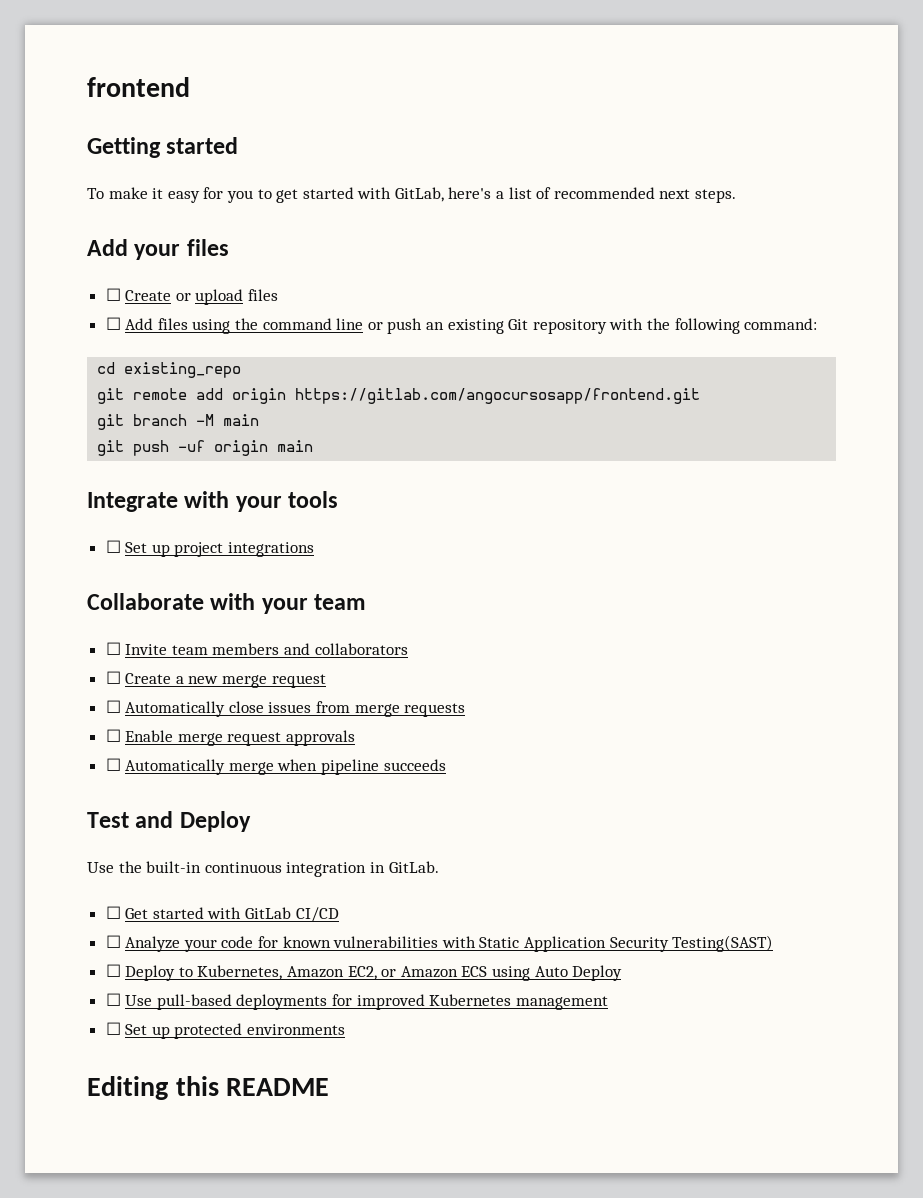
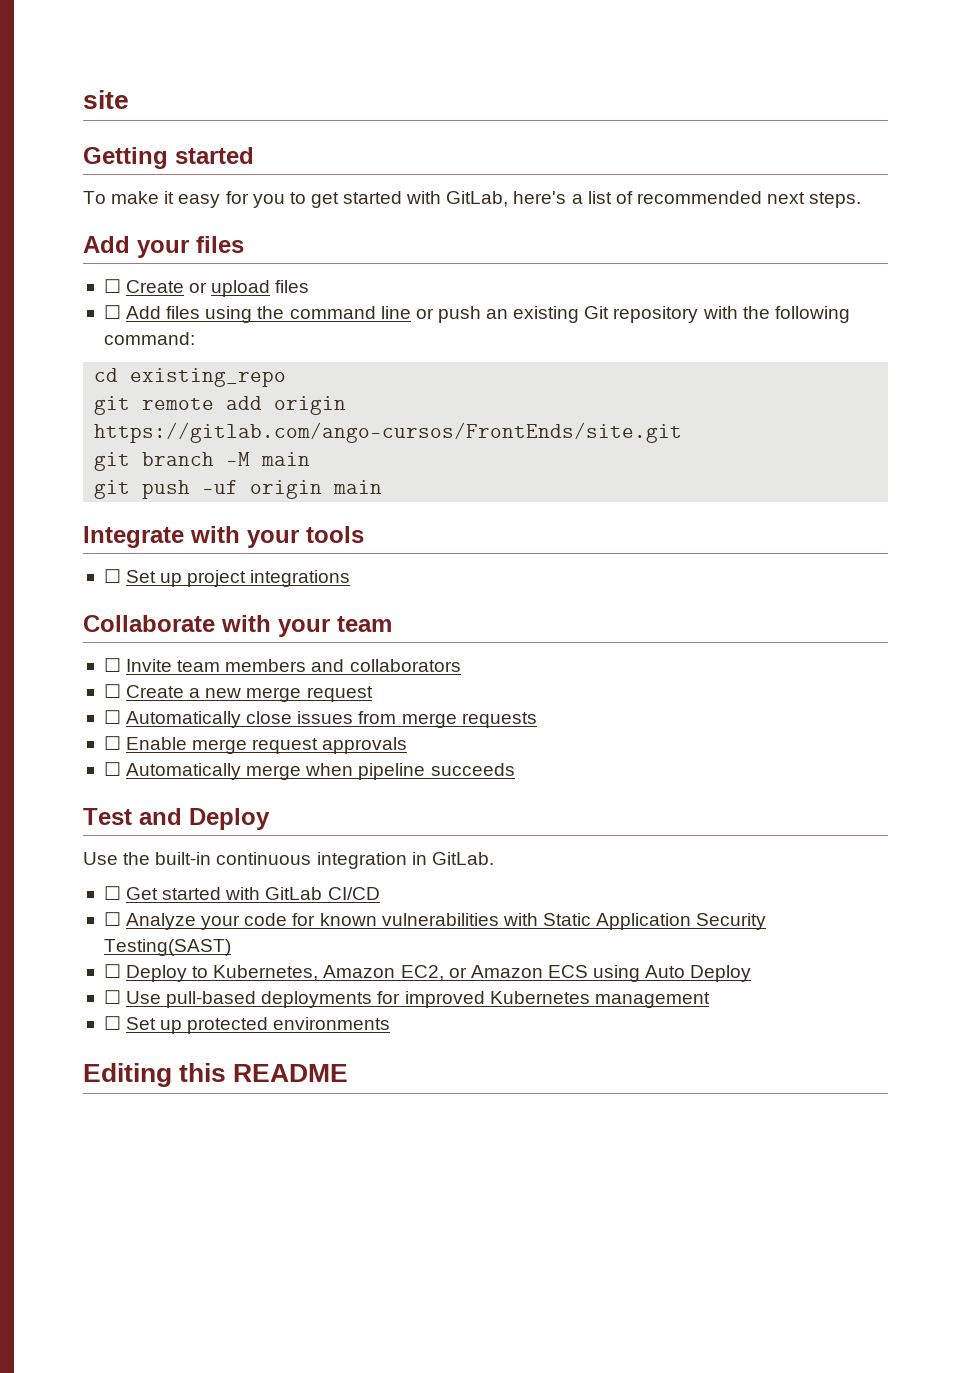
[87,77,190,97] frontend -> [83,90,129,109] site
[295,388,701,404] https://gitlab.com/angocursosapp/frontend.git -> [94,422,683,443] https://gitlab.com/ango-cursos/FrontEnds/site.git

